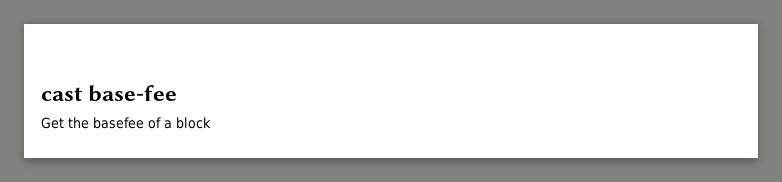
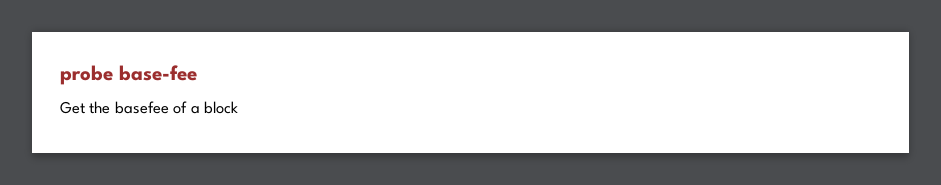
[41,87,82,101] cast -> [60,65,113,85] probe

